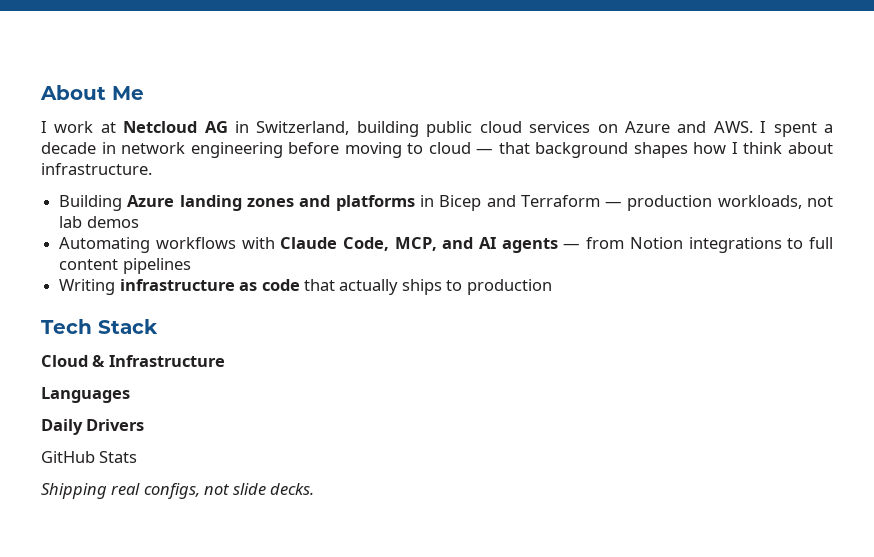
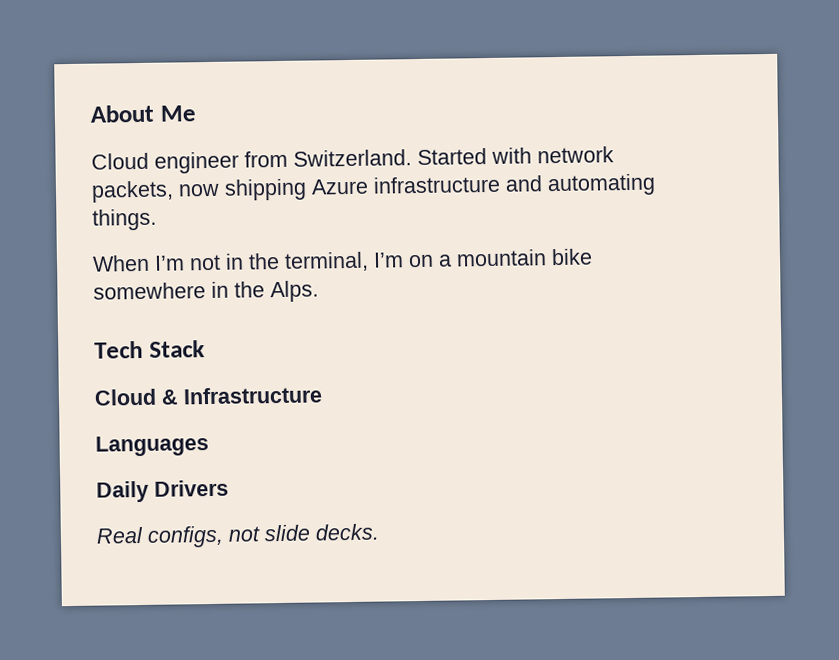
[41,121,833,137] [41,142,833,158] [41,163,152,175] [59,195,834,211] [59,216,139,228] [59,237,833,253] [59,258,191,274] [59,279,552,295] I work at Netcloud AG in Switzerland, building public cloud services on Azure and AWS. I spent a decade in network engineering before moving to cloud — that background shapes how I think about infrastructure. // Building Azure landing zones and platforms in Bicep and Terraform — production workloads, not lab demos // Automating workflows with Claude Code, MCP, and AI agents — from Notion integrations to full content pipelines // Writing infrastructure as code that actually ships to production -> [91,146,614,174] [91,173,656,203] [92,208,157,231] [92,248,593,272] [93,280,319,303] Cloud engineer from Switzerland. Started with network packets, now shipping Azure infrastructure and automating things. // When I’m not in the terminal, I’m on a mountain bike somewhere in the Alps.
[41,451,138,463] [41,483,141,499] GitHub Stats // Shipping real -> [96,526,144,544] Real

